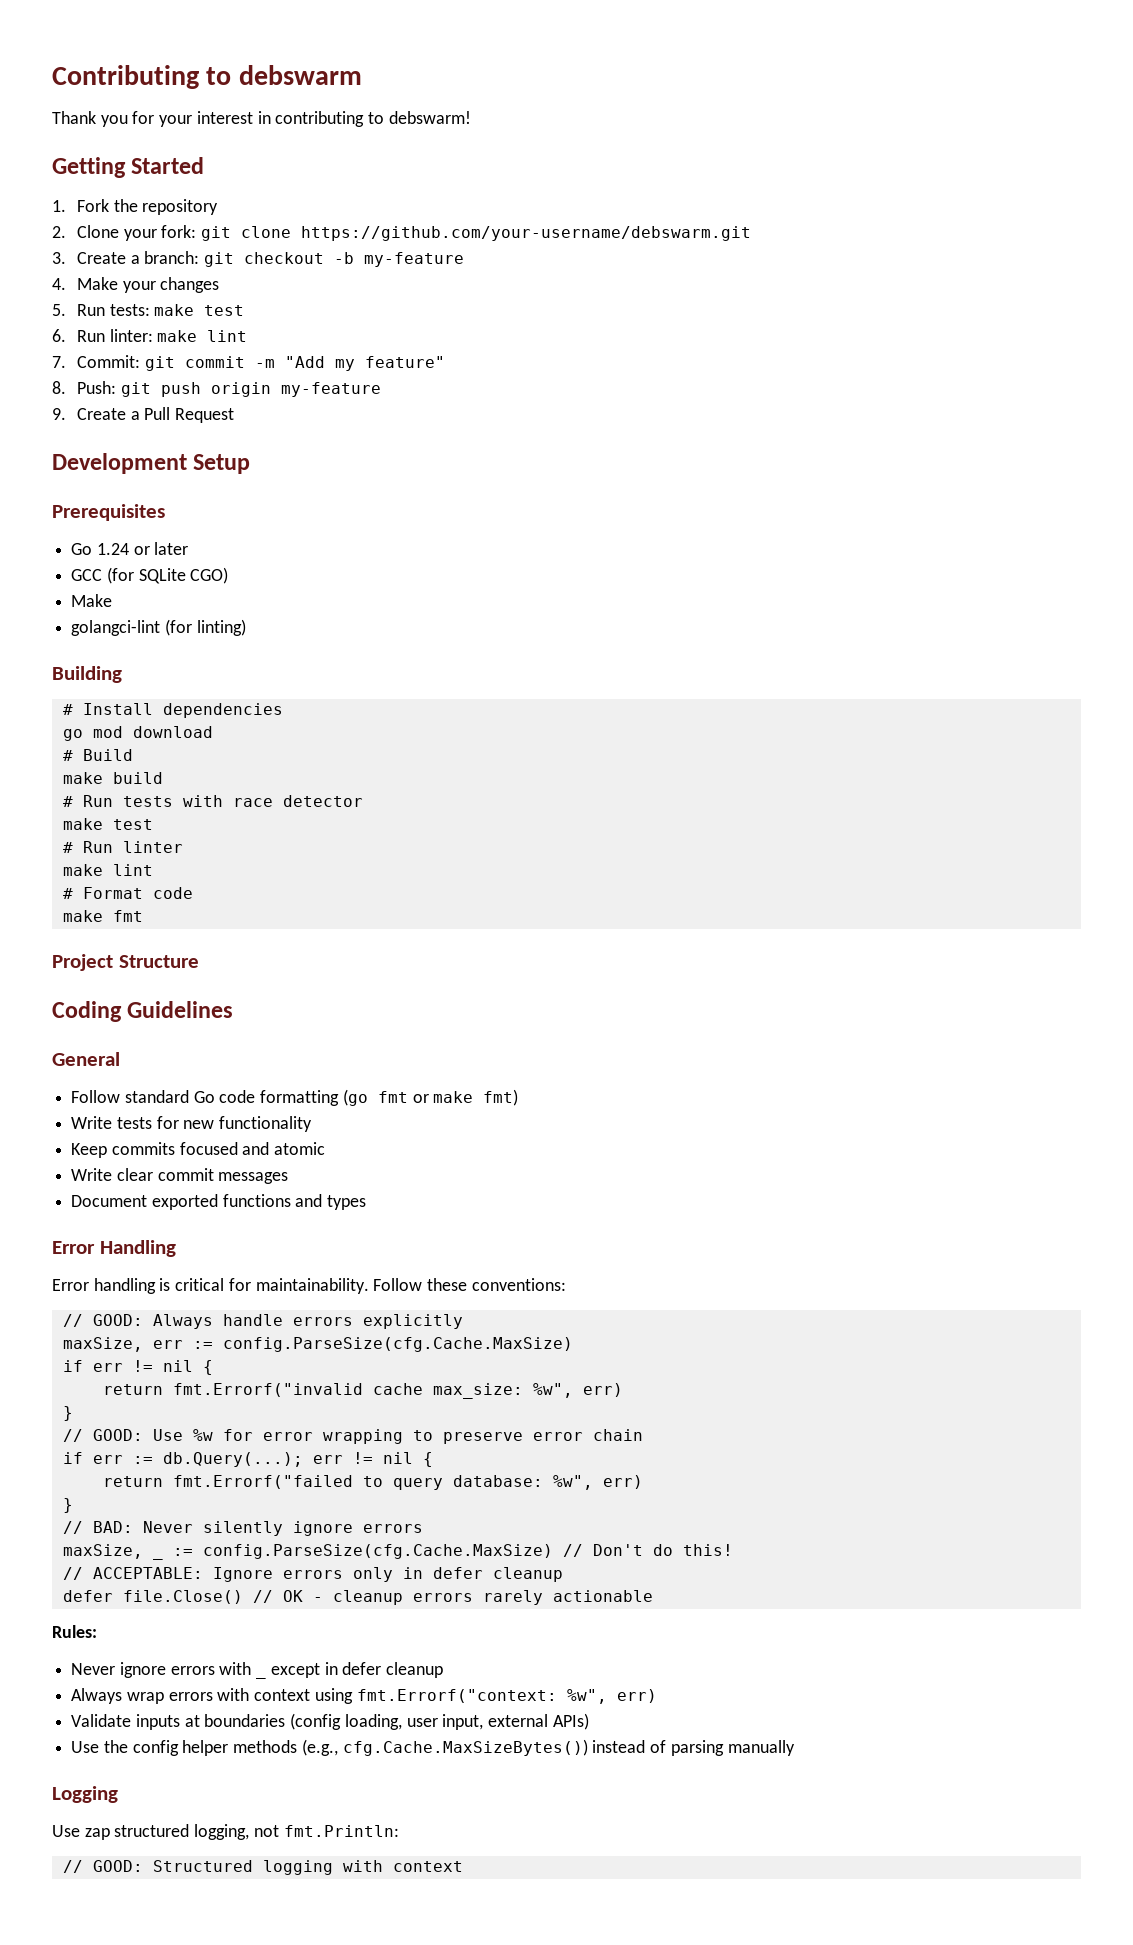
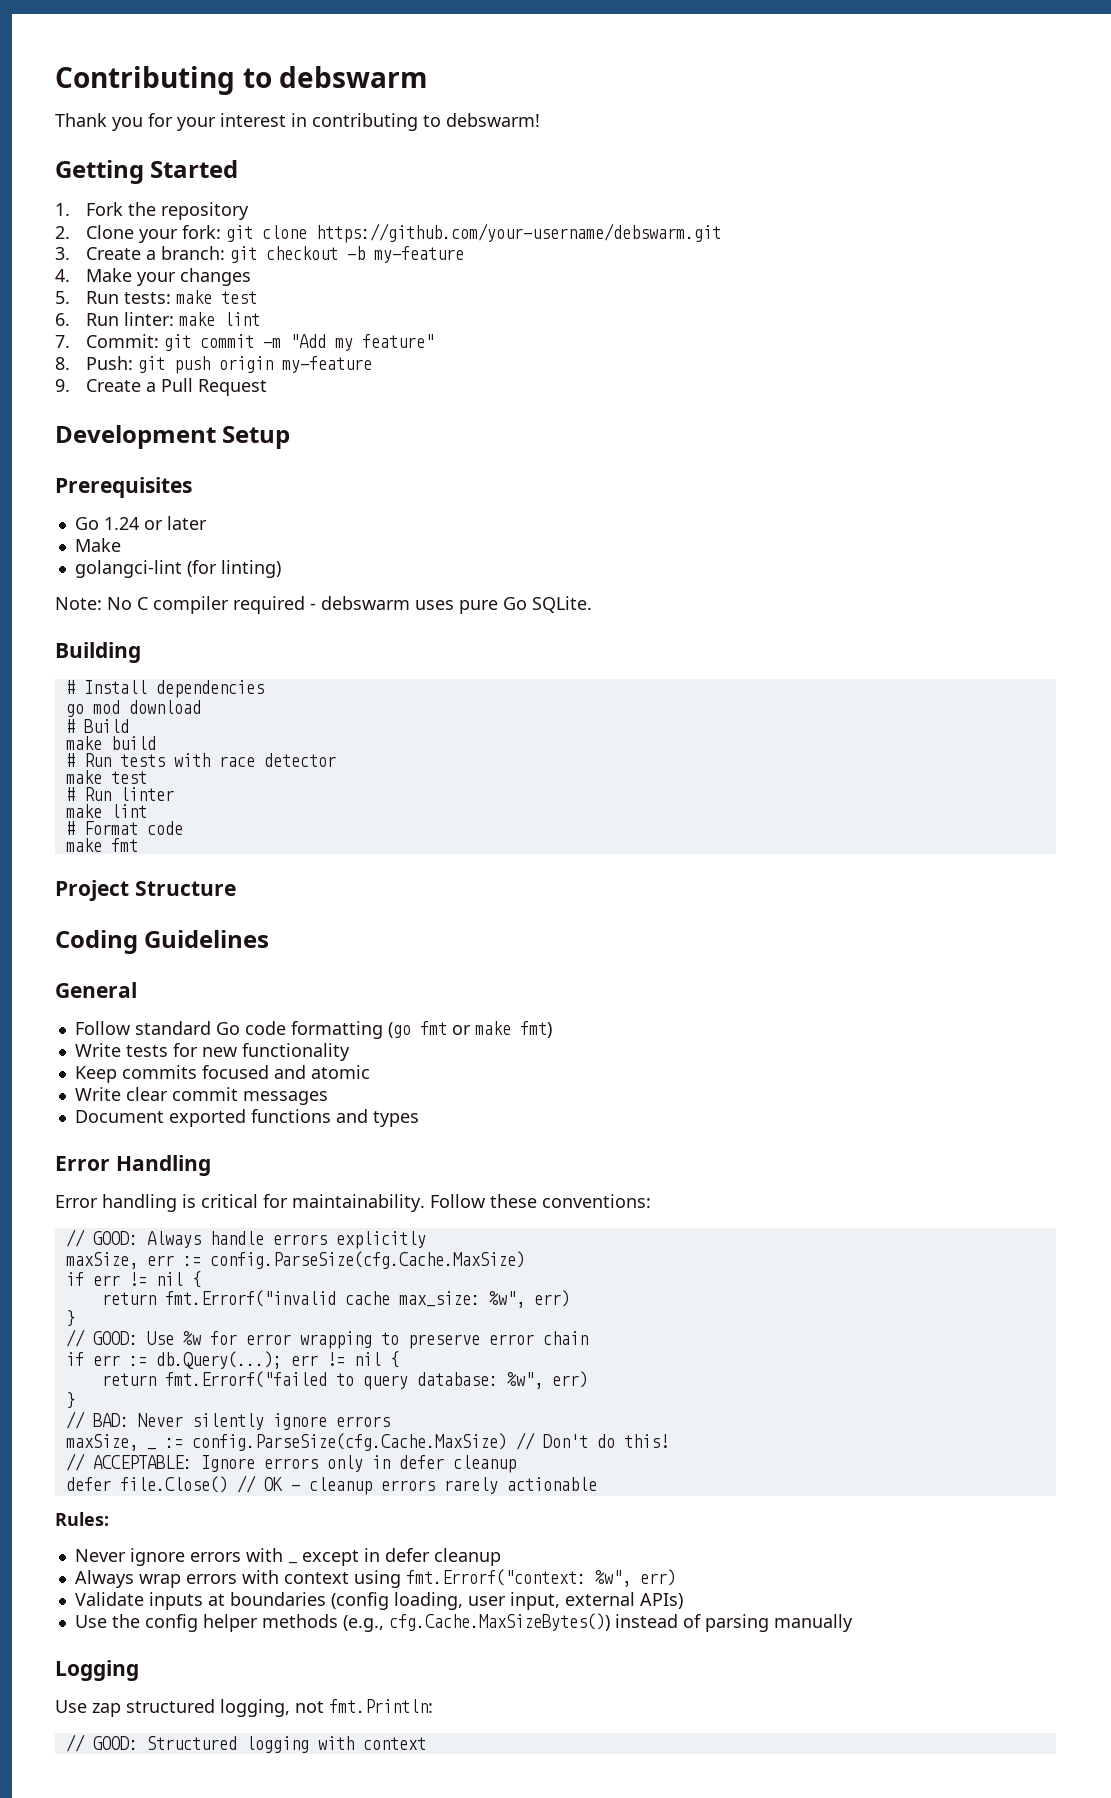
[71,567,229,584] // GCC (for SQLite CGO) -> (207, 523) none
(246, 627) none -> [55,596,592,614] // Note: No C compiler required - debswarm uses pure Go SQLite.

